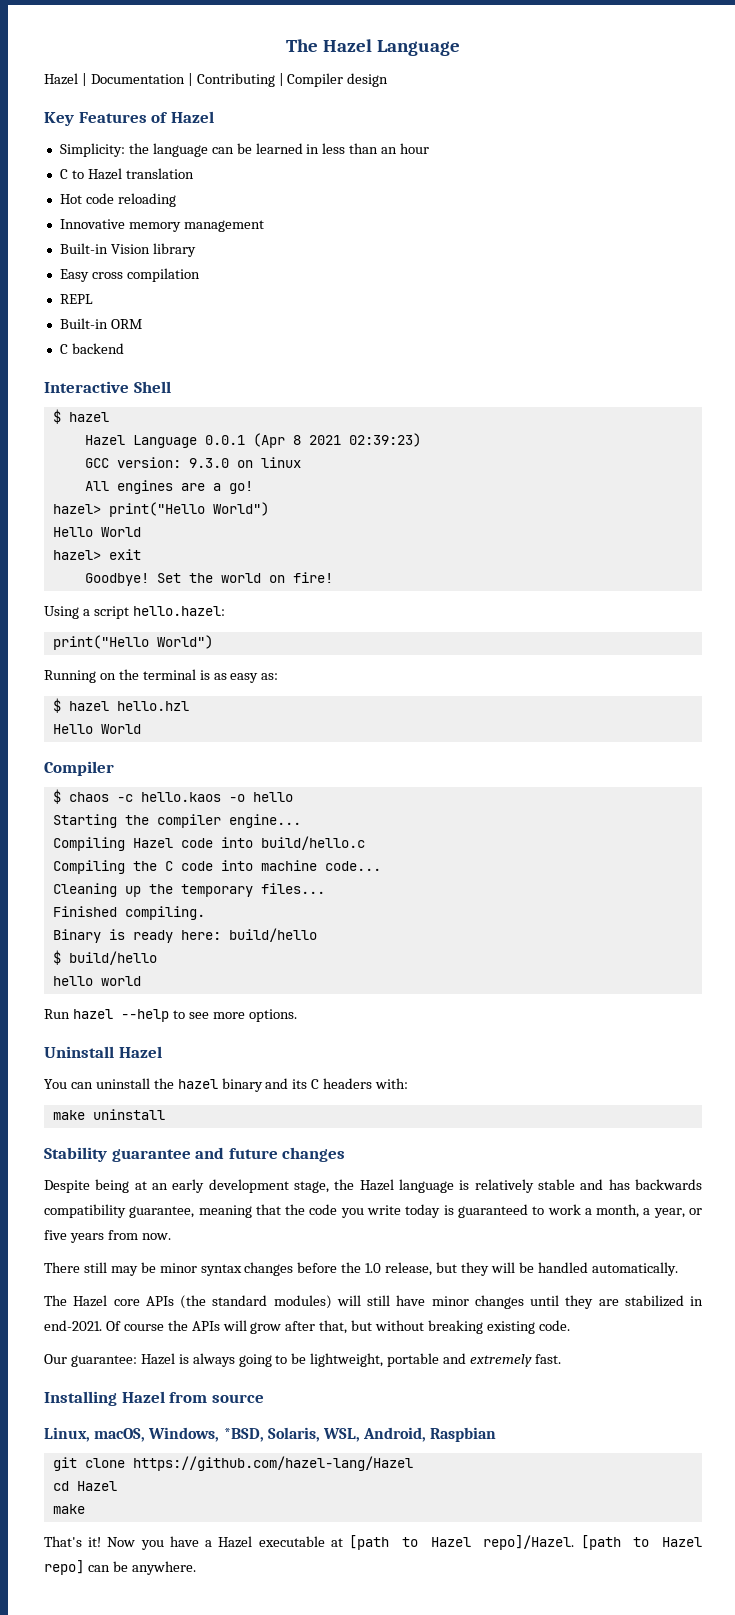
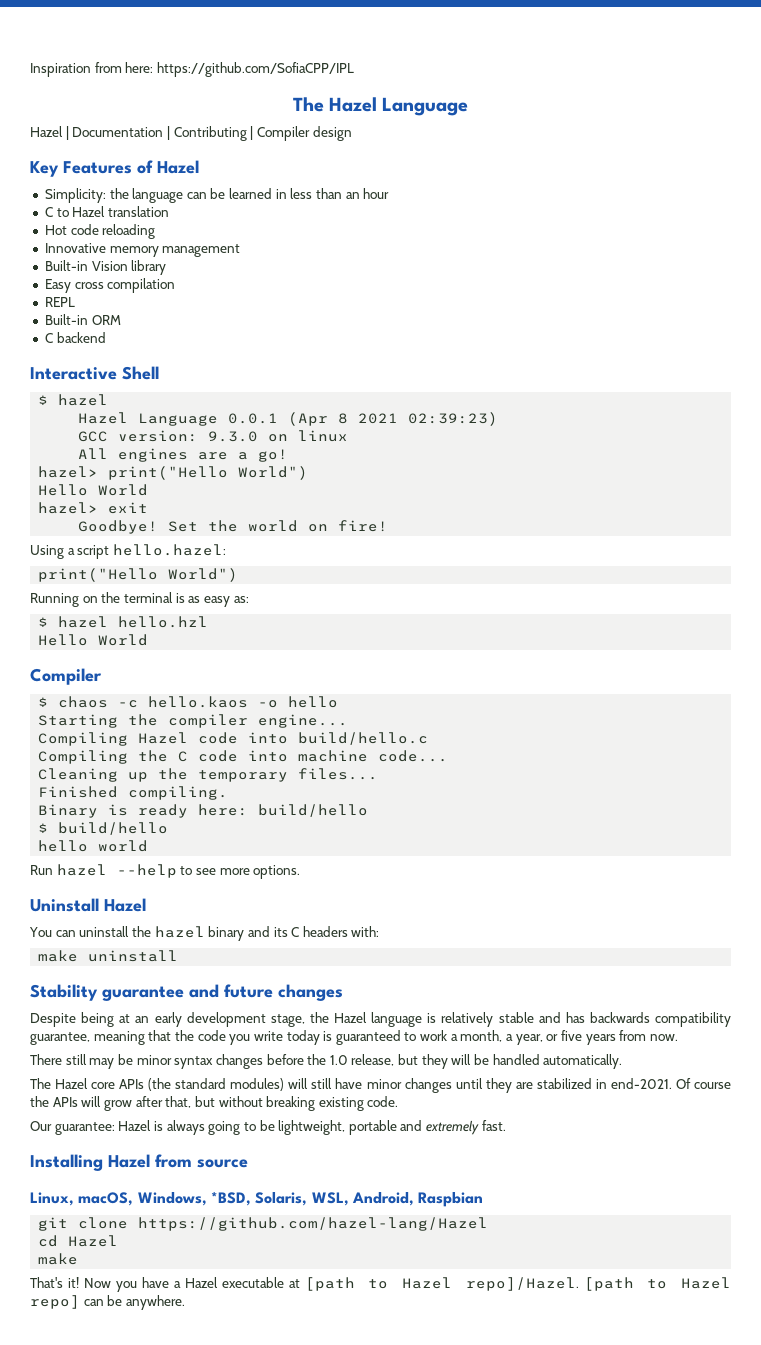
(286, 45) none -> [30,62,354,77] Inspiration from here: https://github.com/SofiaCPP/IPL //

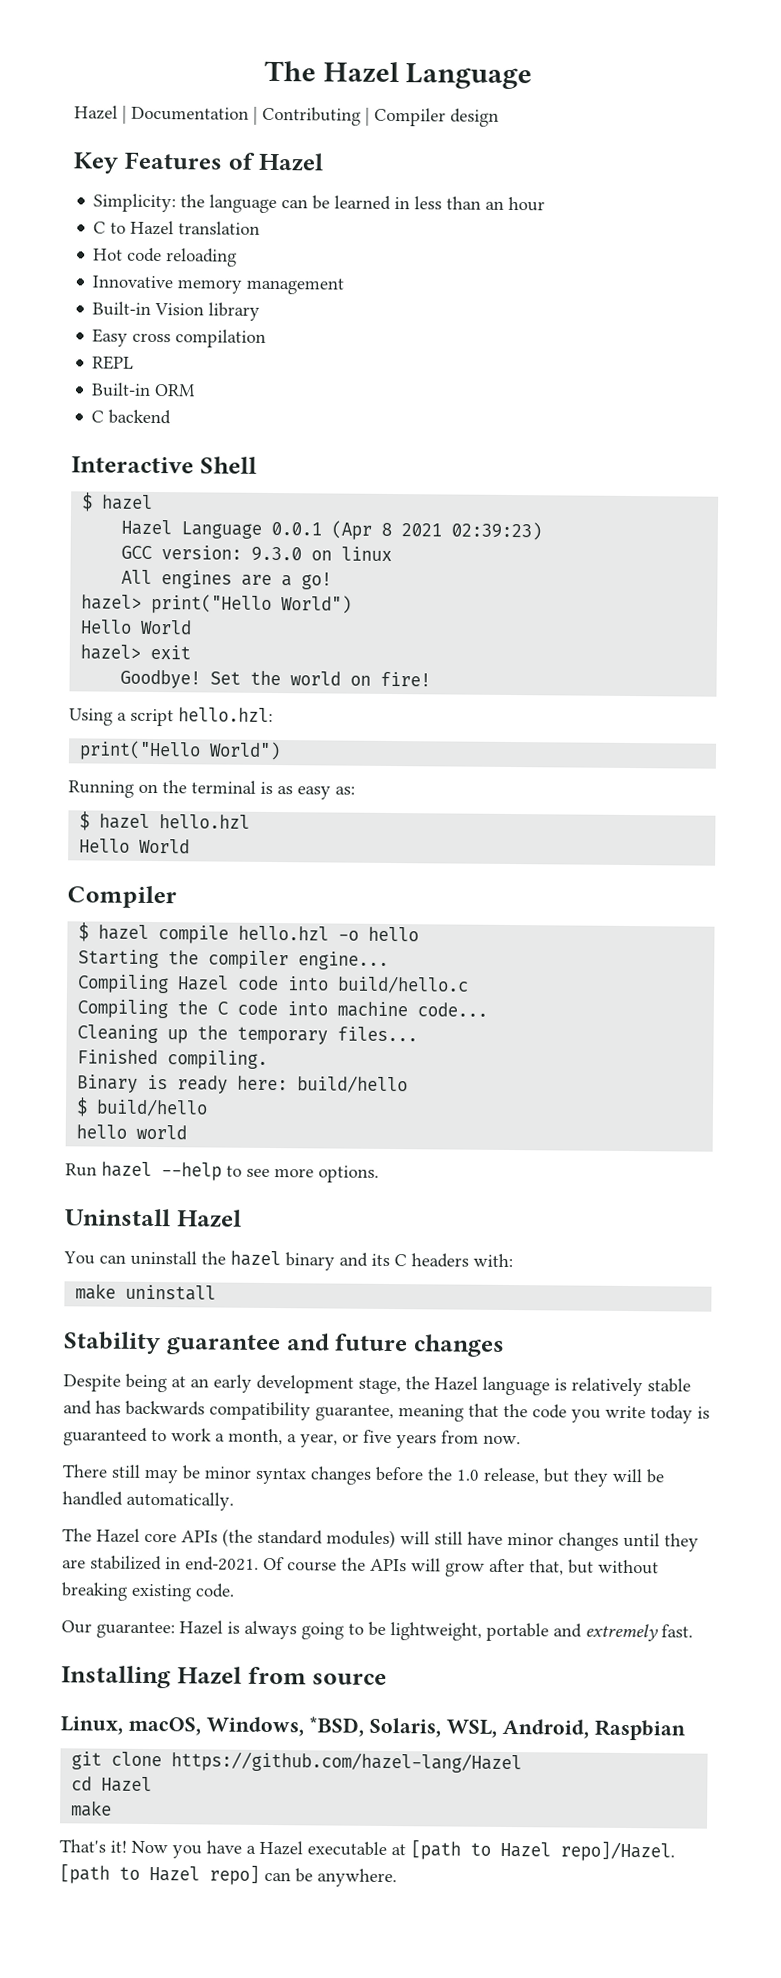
[30,62,354,77] Inspiration from here: https://github.com/SofiaCPP/IPL // -> (263, 71) none
[112,544,226,556] hello.hazel: -> [178,707,273,722] hello.hzl:
[58,696,249,708] chaos -c hello.kaos -> [98,924,330,944] hazel compile hello.hzl

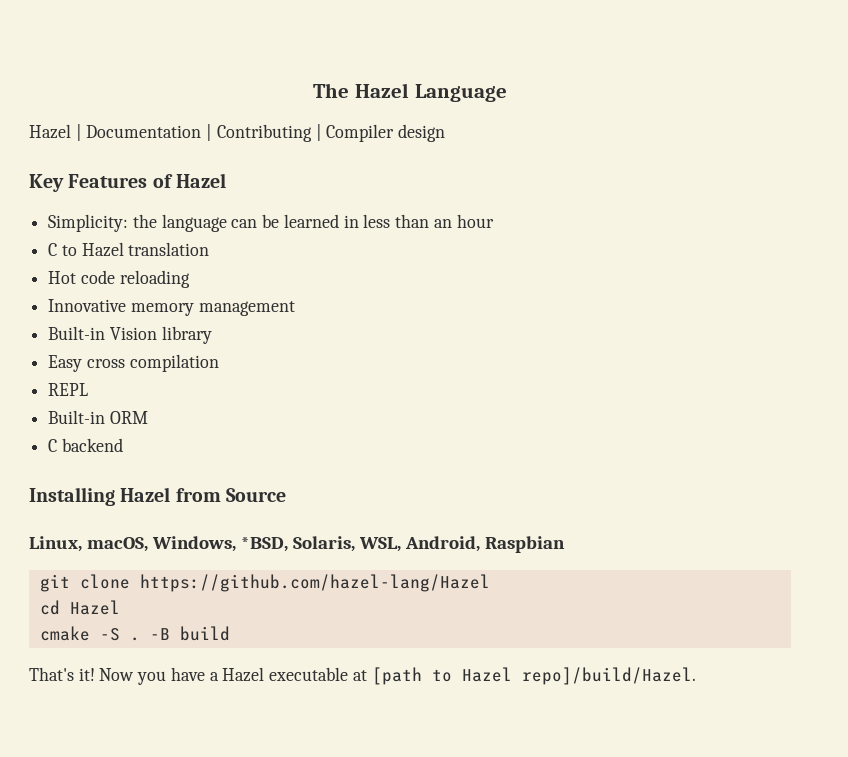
[71,456,257,474] [81,492,154,512] [121,519,543,541] [121,545,393,562] [121,569,333,590] [81,593,353,614] [80,619,193,635] [80,644,192,660] [120,669,432,689] [69,707,273,727] [79,740,282,761] [68,780,355,800] [79,811,251,831] [79,838,191,854] [67,885,177,909] [78,922,420,944] [78,949,390,970] [77,974,470,994] [77,999,489,1019] [77,1024,419,1045] [77,1049,269,1069] [77,1074,409,1094] [76,1097,209,1117] [76,1124,188,1140] [65,1161,379,1183] [65,1208,242,1228] [63,1250,513,1271] [75,1283,217,1301] [63,1331,505,1357] [63,1373,691,1397] [63,1400,710,1424] [63,1427,521,1449] [62,1464,664,1487] [62,1491,234,1511] [62,1528,699,1552] [62,1555,659,1577] [61,1582,235,1602] [61,1620,693,1642] // Interactive Shell // $ hazel // Hazel Language 0.0.1 (Apr 8 2021 02:39:23) // GCC version: 9.3.0 on linux // All engines are a go! // hazel> print("Hello World") // Hello World // hazel> exit // Goodbye! Set the world on fire! // Using a script hello.hzl: // print("Hello World") // Running on the terminal is as easy as: // $ hazel hello.hzl // Hello World // Compiler // $ hazel compile hello.hzl -o hello // Starting the compiler engine... // Compiling Hazel code into build/hello.c // Compiling the C code into machine code... // Cleaning up the temporary files... // Finished compiling. // Binary is ready here: build/hello // $ build/hello // hello world // Run hazel --help to see more options. // Uninstall Hazel // You can uninstall the hazel binary and its C headers with: // make uninstall // Stability guarantee and future changes // Despite being at an early development stage, the Hazel language is relatively stable and has backwards compatibility guarantee, meaning that the code you write today is guaranteed to work a month, a year, or five years from now. // There still may be minor syntax changes before the 1.0 release, but they will be handled automatically. // The Hazel core APIs (the standard modules) will still have minor changes until they are stabilized in end-2021. Of course the APIs will grow after that, but without breaking existing code. // Our guarantee: Hazel is always going to be lightweight, portable and extremely fast. -> (123, 445) none
[312,1673,388,1685] source -> [225,488,286,502] Source
[71,1800,113,1817] make -> [39,626,230,641] cmake -S . -B build
[560,1840,675,1862] [59,1863,397,1888] repo]/Hazel. [path to Hazel repo] can be anywhere. -> [521,667,696,685] repo]/build/Hazel.

